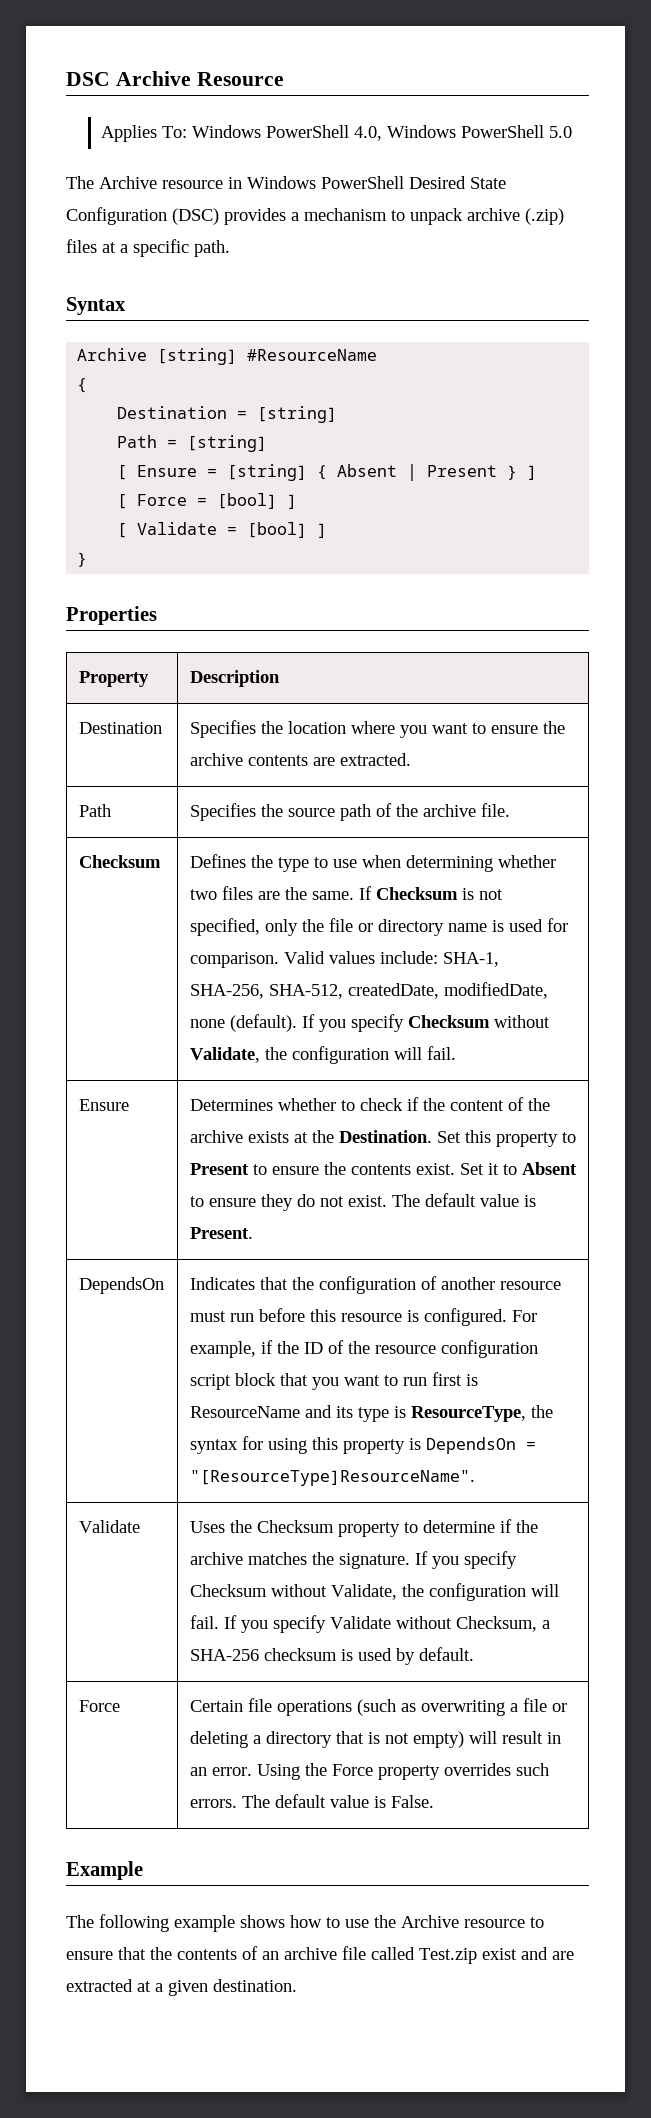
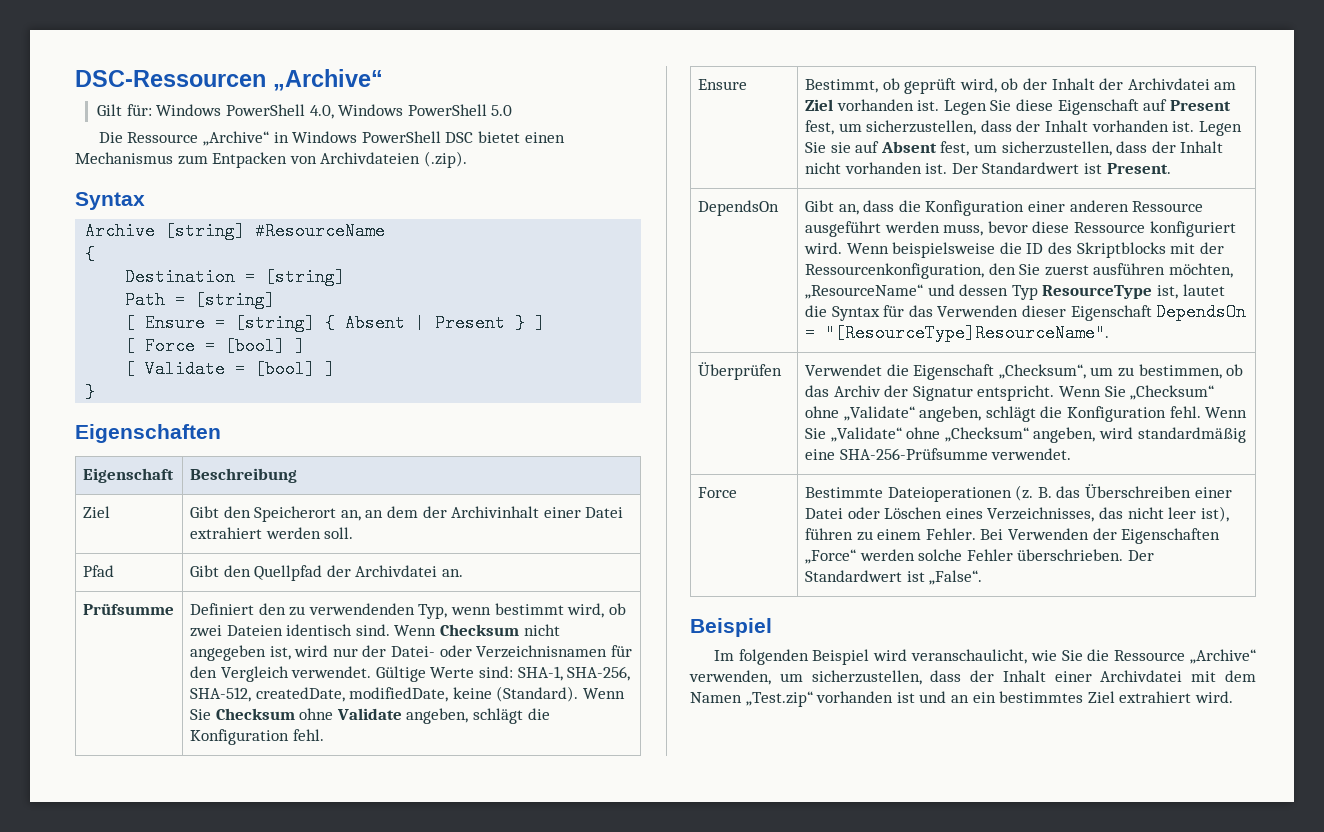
[66,71,284,86] [101,125,188,142] DSC Archive Resource // Applies To: -> [75,69,383,91] [97,104,152,116] DSC-Ressourcen „Archive“ // Gilt für:
[66,176,506,189] [66,207,564,225] [66,239,230,257] The Archive resource in Windows PowerShell Desired State Configuration (DSC) provides a mechanism to unpack archive (.zip) files at a specific path. -> [98,131,565,146] [75,151,467,168] Die Ressource „Archive“ in Windows PowerShell DSC bietet einen Mechanismus zum Entpacken von Archivdateien (.zip).
[66,606,157,625] [78,671,149,687] [189,670,280,687] [78,722,162,734] [189,720,565,738] [189,753,411,766] [78,804,111,817] [189,803,510,821] [78,855,161,868] [189,854,556,872] [189,886,503,900] [189,918,568,936] [189,951,438,968] Properties // Property | Description // Destination | Specifies the location where you want to ensure the archive contents are extracted. // Path | Specifies the source path of the archive file. // Checksum | Defines the type to use when determining whether two files are the same. If Checksum is not specified, only the file or directory name is used for comparison. Valid values include: -> [75,424,221,443] [82,468,174,483] [189,468,297,483] [82,506,110,518] [189,506,624,522] [189,527,354,539] [82,565,114,577] [189,565,463,581] [82,604,174,615] [189,603,626,619] [189,624,560,637] [189,645,632,661] [189,666,513,682] Eigenschaften // Eigenschaft | Beschreibung // Ziel | Gibt den Speicherort an, an dem der Archivinhalt einer Datei extrahiert werden soll. // Pfad | Gibt den Quellpfad der Archivdatei an. // Prüfsumme | Definiert den zu verwendenden Typ, wenn bestimmt wird, ob zwei Dateien identisch sind. Wenn Checksum nicht angegeben ist, wird nur der Datei- oder Verzeichnisnamen für den Vergleich verwendet. Gültige Werte sind:
[189,1014,550,1032] [189,1046,456,1064] [78,1099,129,1111] [189,1097,550,1111] [189,1130,576,1147] [189,1162,577,1175] [189,1193,536,1211] [189,1227,253,1239] [78,1277,164,1294] [189,1276,561,1294] [189,1308,537,1326] [189,1340,538,1358] [189,1372,478,1390] [189,1405,553,1422] [189,1436,536,1454] [189,1470,475,1486] [78,1520,140,1533] [189,1519,538,1537] [189,1551,517,1569] [189,1583,559,1601] [189,1615,550,1633] [189,1647,474,1665] [78,1700,120,1712] [189,1698,567,1716] [189,1731,561,1748] [189,1763,549,1780] [189,1794,434,1808] [66,1861,143,1880] [66,1914,544,1932] [66,1946,574,1964] [66,1979,297,1996] none (default). If you specify Checksum without Validate, the configuration will fail. // Ensure | Determines whether to check if the content of the archive exists at the Destination. Set this property to Present to ensure the contents exist. Set it to Absent to ensure they do not exist. The default value is Present. // DependsOn | Indicates that the configuration of another resource must run before this resource is configured. For example, if the ID of the resource configuration script block that you want to run first is ResourceName and its type is ResourceType, the syntax for using this property is DependsOn = "[ResourceType]ResourceName". // Validate | Uses the Checksum property to determine if the archive matches the signature. If you specify Checksum without Validate, the configuration will fail. If you specify Validate without Checksum, a SHA-256 checksum is used by default. // Force | Certain file operations (such as overwriting a file or deleting a directory that is not empty) will result in an error. Using the Force property overrides such errors. The default value is False. // Example // The following example shows how to use the Archive resource to ensure that the contents of an archive file called Test.zip exist and are extracted at a given destination. -> [452,686,625,702] [189,708,550,724] [189,729,324,745] [697,79,747,90] [804,78,1237,94] [804,99,1231,115] [804,120,1242,136] [804,141,1224,156] [804,162,1171,174] [697,200,779,216] [804,200,1204,216] [804,221,1236,237] [803,242,1224,258] [804,263,1233,279] [804,284,1225,300] [804,303,1247,321] [804,324,1109,342] [697,362,782,380] [804,364,1244,380] [804,385,1215,401] [804,406,1248,422] [804,427,1246,443] [804,448,1072,460] [697,487,737,498] [804,484,1232,502] [804,506,1229,522] [804,528,1221,544] [804,549,1154,564] [804,570,983,585] [690,618,772,637] [713,649,1256,665] [689,670,1256,685] [690,691,1233,707] keine (Standard). Wenn Sie Checksum ohne Validate angeben, schlägt die Konfiguration fehl. // Ensure | Bestimmt, ob geprüft wird, ob der Inhalt der Archivdatei am Ziel vorhanden ist. Legen Sie diese Eigenschaft auf Present fest, um sicherzustellen, dass der Inhalt vorhanden ist. Legen Sie sie auf Absent fest, um sicherzustellen, dass der Inhalt nicht vorhanden ist. Der Standardwert ist Present. // DependsOn | Gibt an, dass die Konfiguration einer anderen Ressource ausgeführt werden muss, bevor diese Ressource konfiguriert wird. Wenn beispielsweise die ID des Skriptblocks mit der Ressourcenkonfiguration, den Sie zuerst ausführen möchten, „ResourceName“ und dessen Typ ResourceType ist, lautet die Syntax für das Verwenden dieser Eigenschaft DependsOn = "[ResourceType]ResourceName". // Überprüfen | Verwendet die Eigenschaft „Checksum“, um zu bestimmen, ob das Archiv der Signatur entspricht. Wenn Sie „Checksum“ ohne „Validate“ angeben, schlägt die Konfiguration fehl. Wenn Sie „Validate“ ohne „Checksum“ angeben, wird standardmäßig eine SHA-256-Prüfsumme verwendet. // Force | Bestimmte Dateioperationen (z. B. das Überschreiben einer Datei oder Löschen eines Verzeichnisses, das nicht leer ist), führen zu einem Fehler. Bei Verwenden der Eigenschaften „Force“ werden solche Fehler überschrieben. Der Standardwert ist „False“. // Beispiel // Im folgenden Beispiel wird veranschaulicht, wie Sie die Ressource „Archive“ verwenden, um sicherzustellen, dass der Inhalt einer Archivdatei mit dem Namen „Test.zip“ vorhanden ist und an ein bestimmtes Ziel extrahiert wird.

